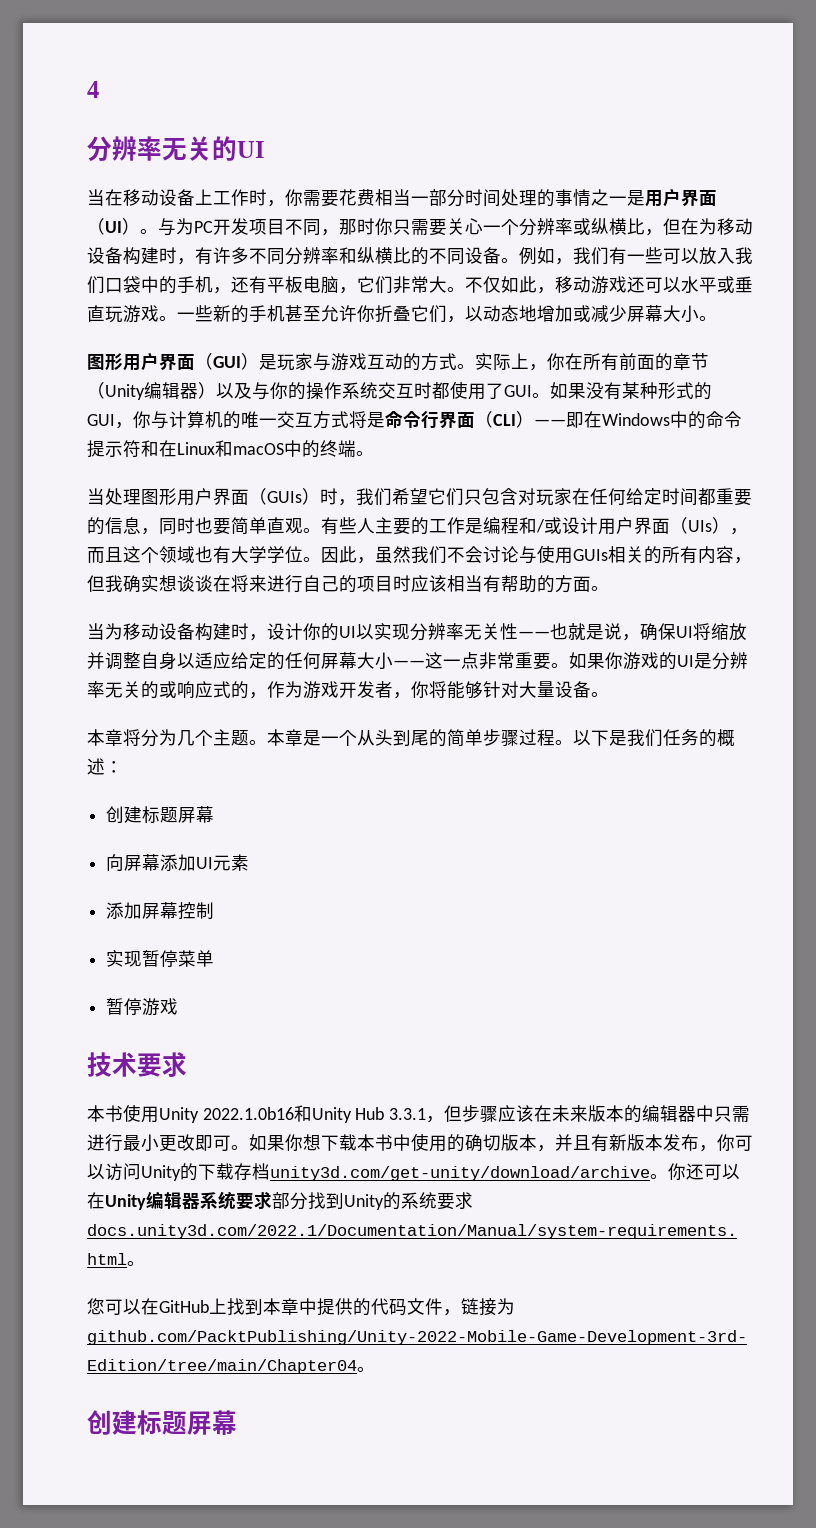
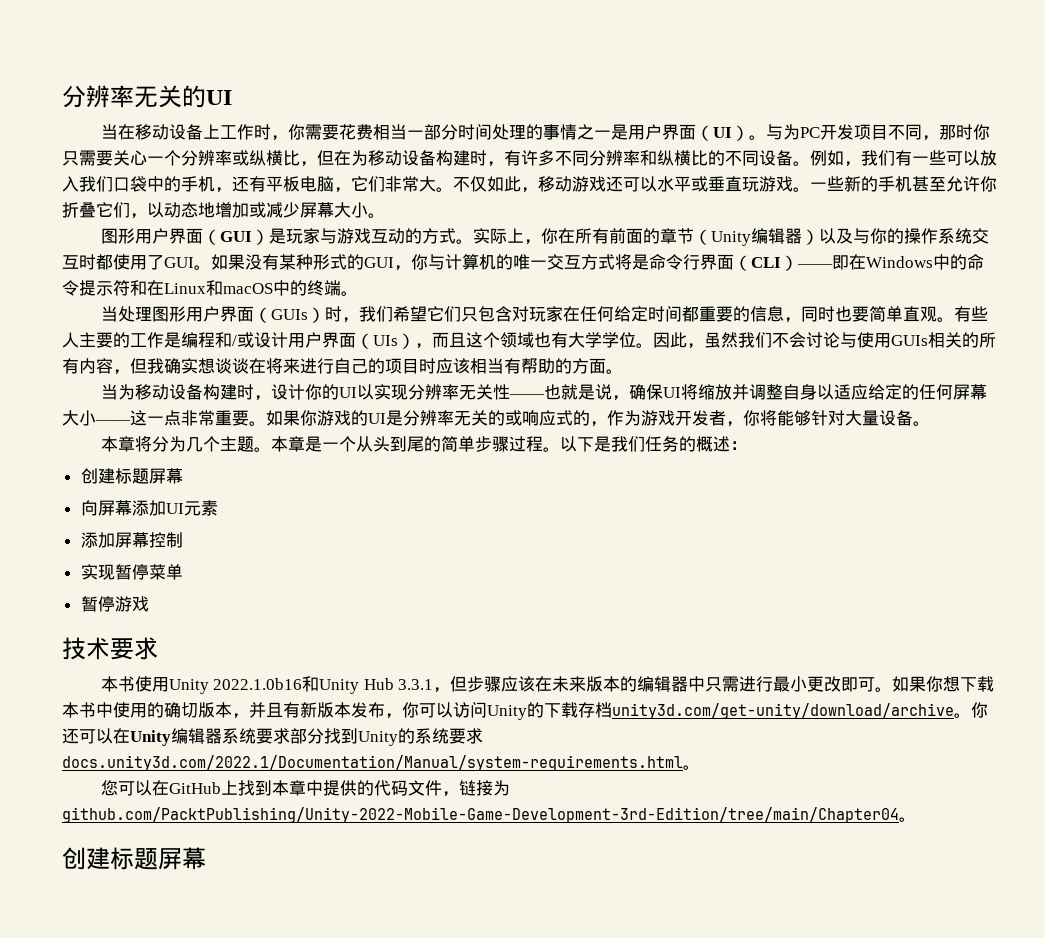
[87,81,99,98] 4 // -> (62, 96) none

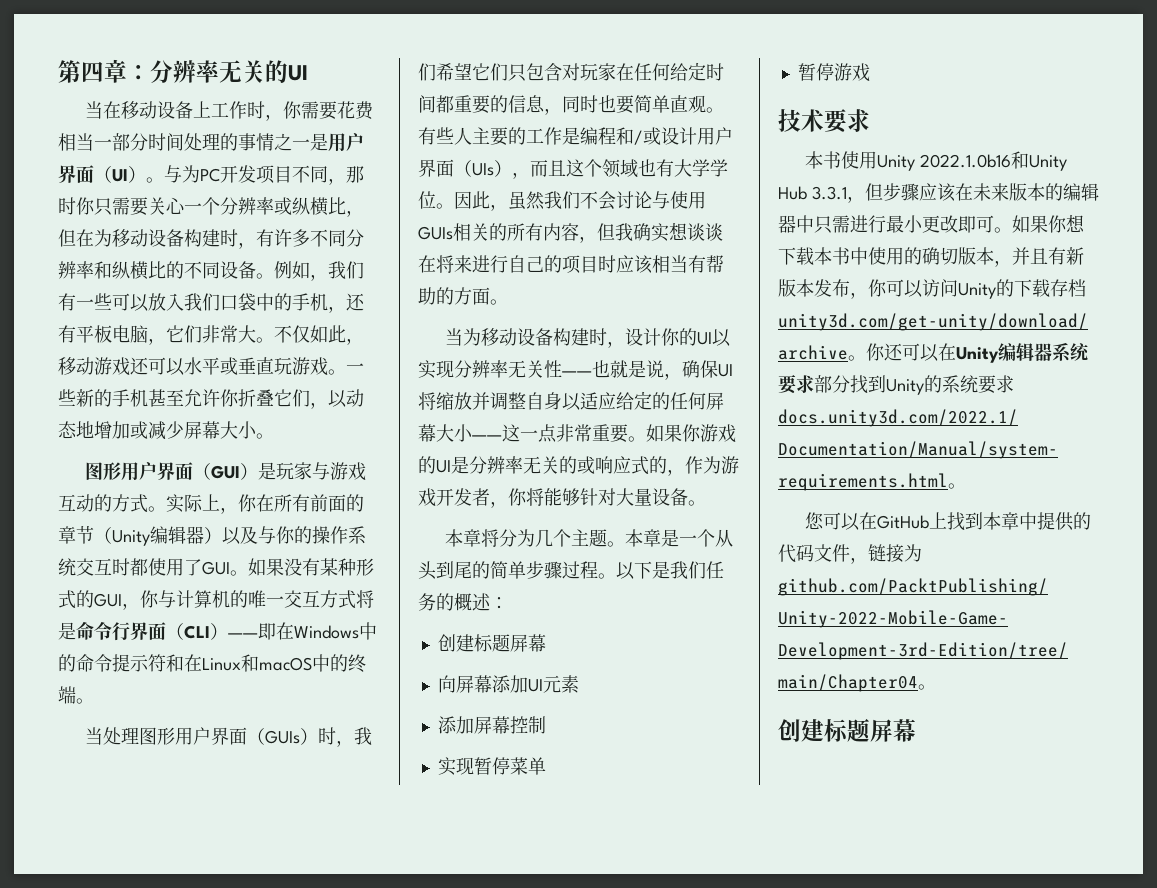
(62, 96) none -> [58,59,150,83] 第四章：

